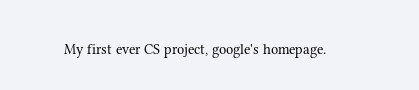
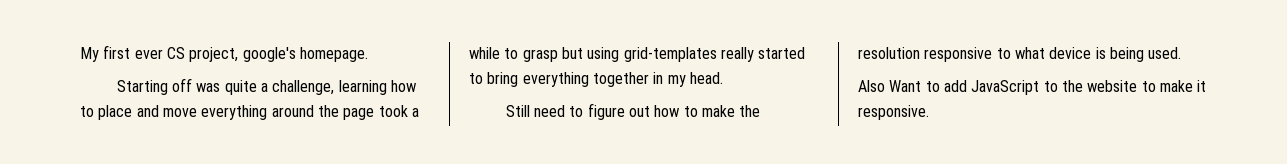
(326, 51) none -> [116,78,416,95] [80,105,419,120] [469,47,806,62] [469,72,723,87] [505,103,761,120] [858,47,1182,62] [858,80,1207,95] [858,105,929,120] // Starting off was quite a challenge, learning how to place and move everything around the page took a while to grasp but using grid-templates really started to bring everything together in my head. // Still need to figure out how to make the resolution responsive to what device is being used. // Also Want to add JavaScript to the website to make it responsive.

